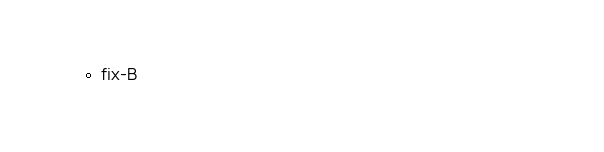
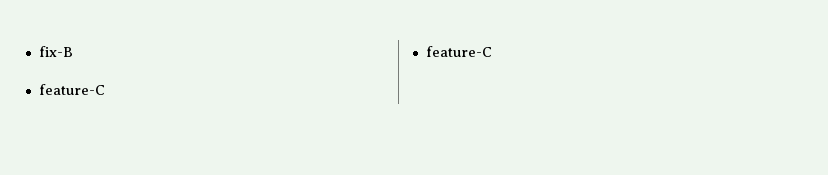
(138, 74) none -> [38,84,105,95] [425,46,492,57] // feature-C // feature-C

